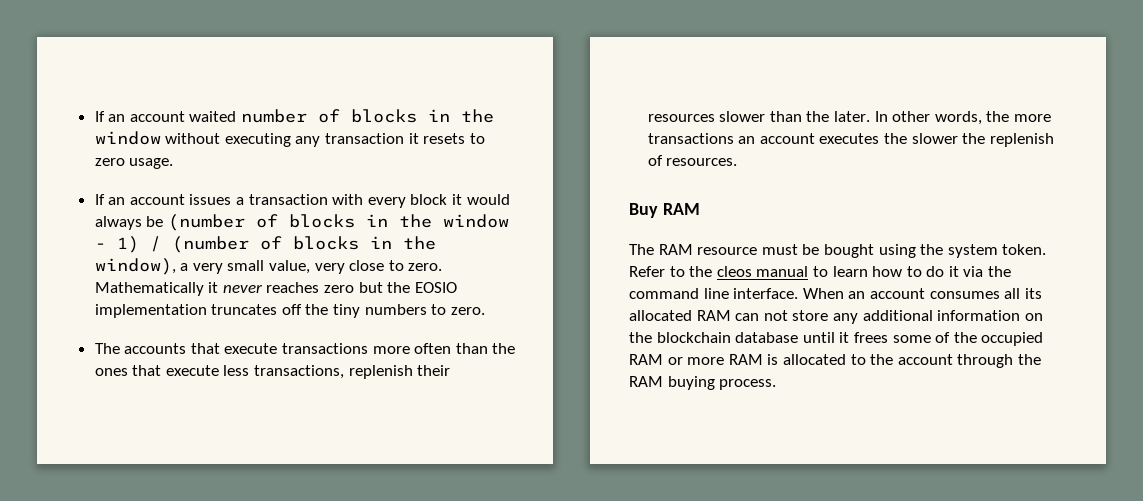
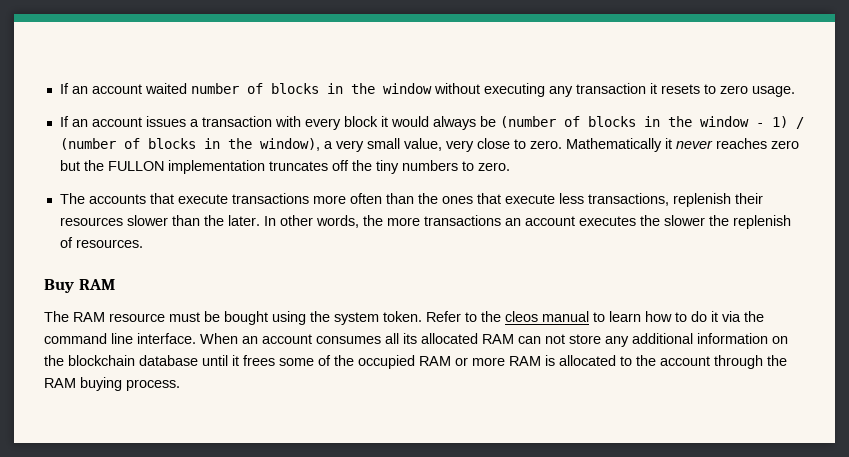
[414,282,457,293] EOSIO -> [107,161,164,171] FULLON

